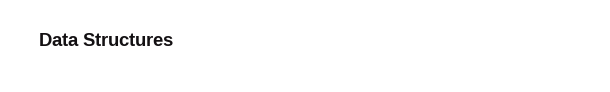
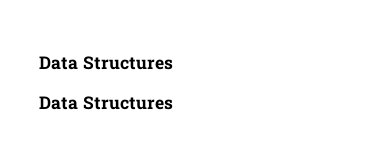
[39,33,173,46] Data Structures -> [39,56,173,70] [39,96,173,110] Data Structures // Data Structures

